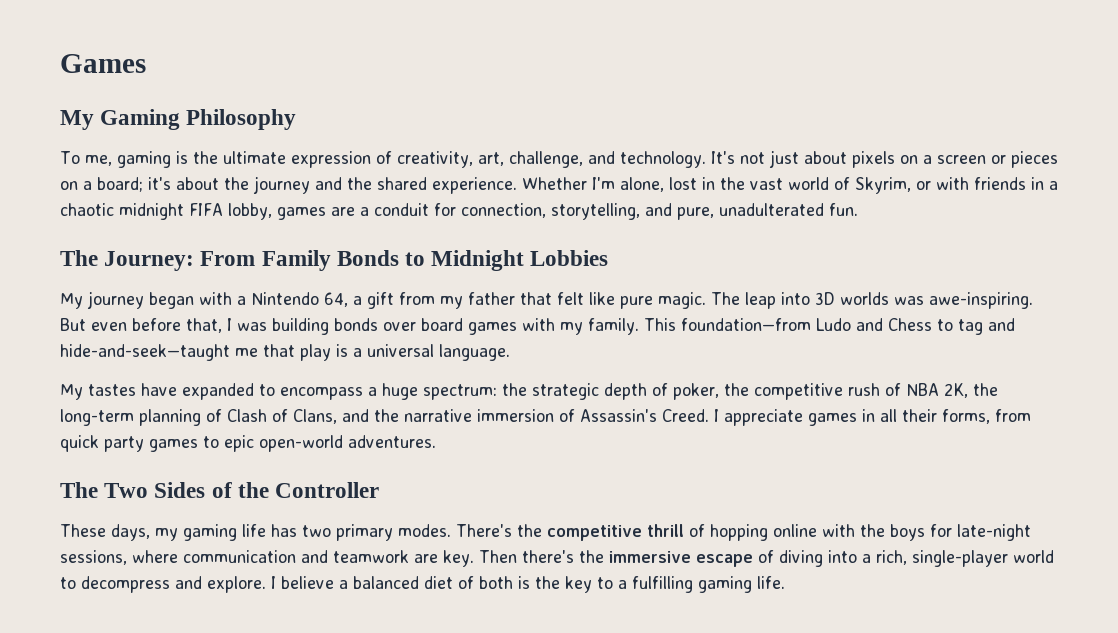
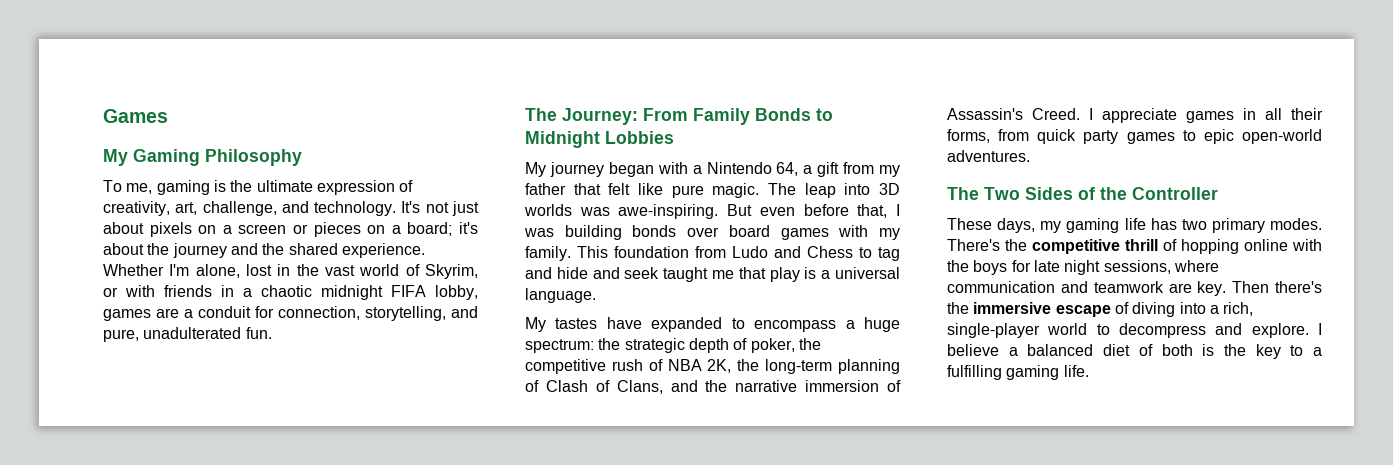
[681,318,811,331] foundation—from -> [614,246,726,258] foundation from
[60,344,230,361] hide-and-seek—taught -> [556,267,709,282] hide and seek taught
[957,524,1031,541] late-night -> [1033,260,1101,275] late night

